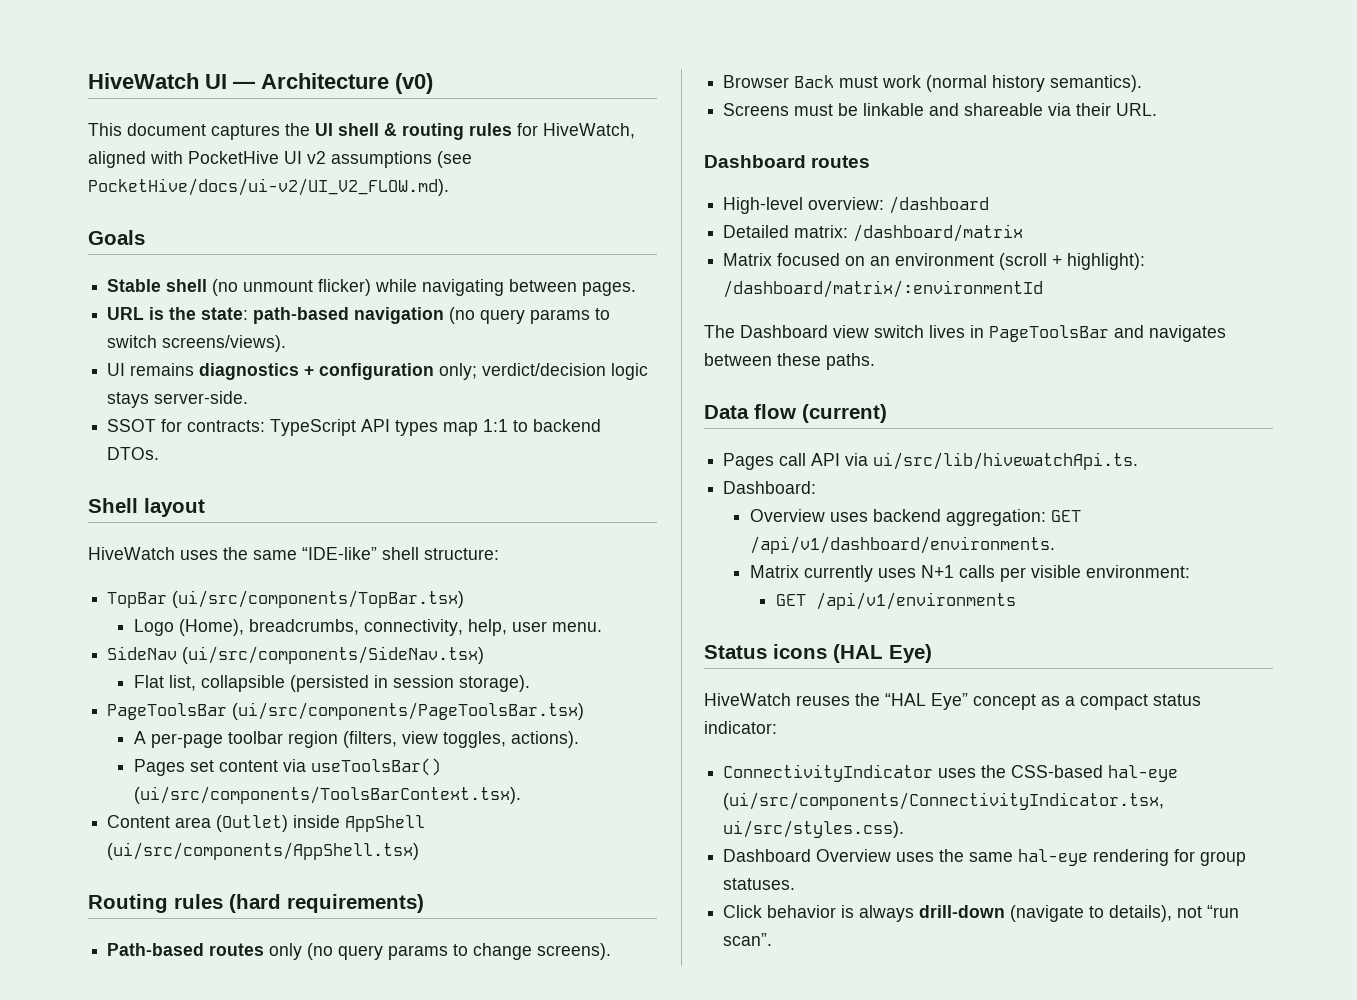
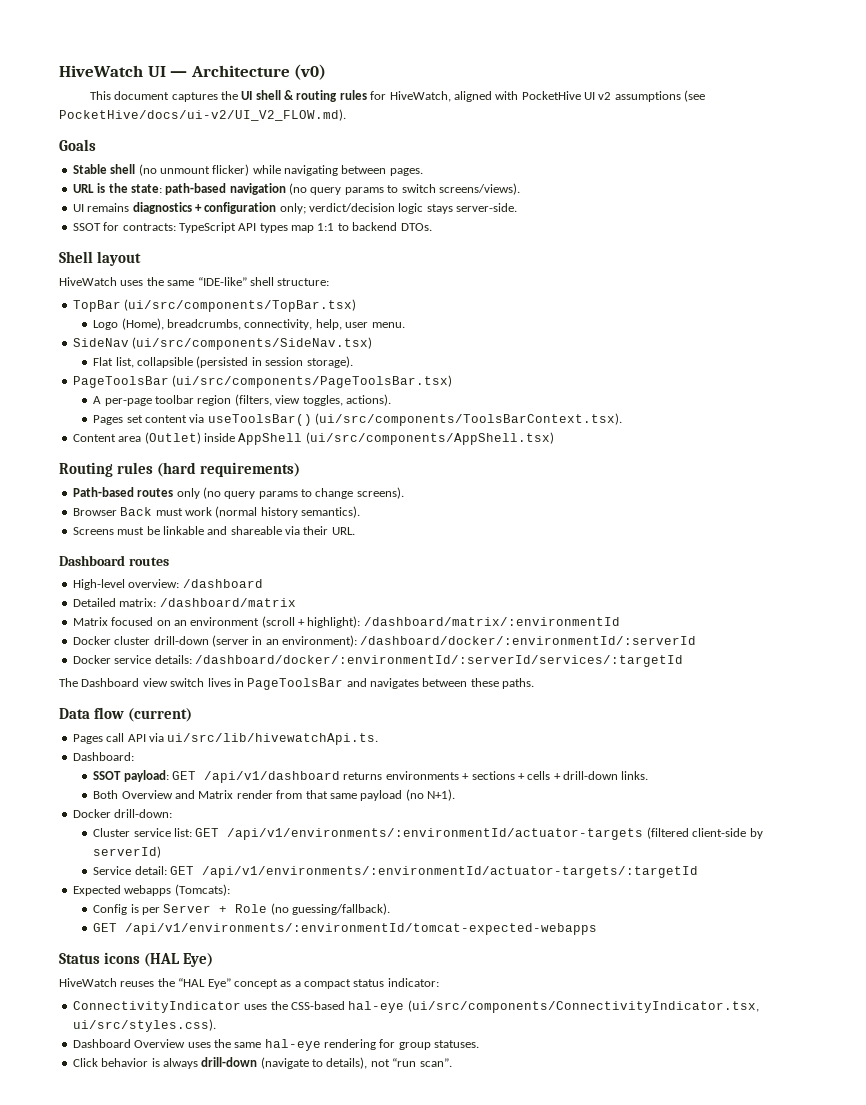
(1044, 289) none -> [72,635,697,647] [72,655,683,667] // Docker cluster drill-down (server in an environment): /dashboard/docker/:environmentId/:serverId // Docker service details: /dashboard/docker/:environmentId/:serverId/services/:targetId
[749,509,1081,526] [749,536,1055,554] [749,565,1190,582] [776,592,1017,610] Overview uses backend aggregation: GET /api/v1/dashboard/environments. // Matrix currently uses N+1 calls per visible environment: // GET /api/v1/environments -> [93,770,649,783] [93,789,456,801] [72,809,173,818] [93,827,763,840] [93,846,162,858] [93,866,699,878] [72,884,230,896] [93,903,391,915] [93,923,598,935] SSOT payload: GET /api/v1/dashboard returns environments + sections + cells + drill-down links. // Both Overview and Matrix render from that same payload (no N+1). // Docker drill-down: // Cluster service list: GET /api/v1/environments/:environmentId/actuator-targets (filtered client-side by serverId) // Service detail: GET /api/v1/environments/:environmentId/actuator-targets/:targetId // Expected webapps (Tomcats): // Config is per Server + Role (no guessing/fallback). // GET /api/v1/environments/:environmentId/tomcat-expected-webapps

